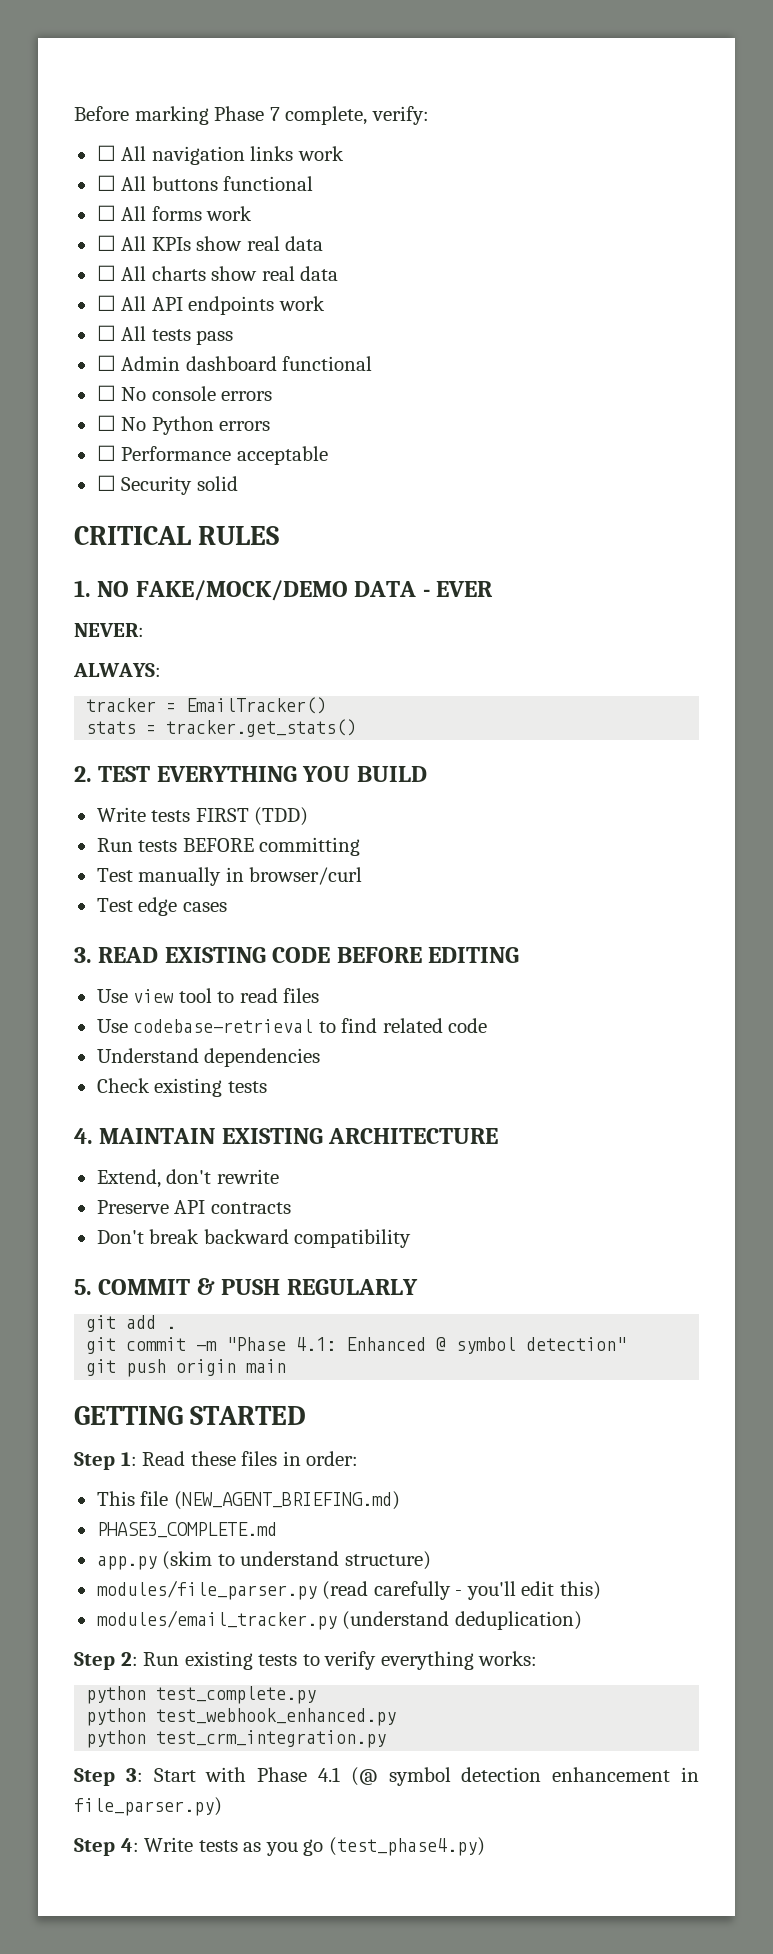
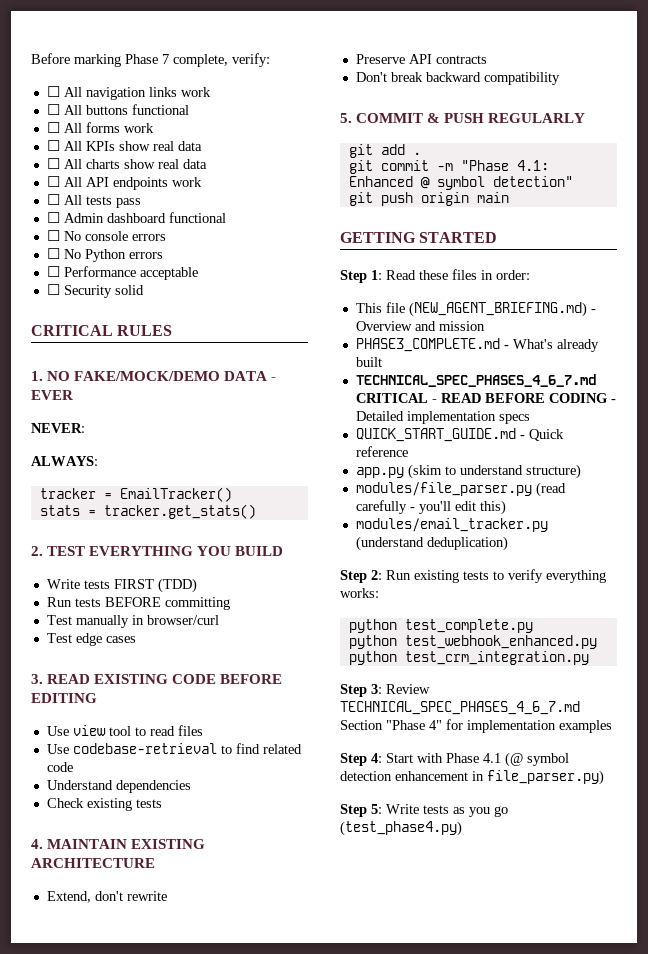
[96,1522,277,1538] // PHASE3_COMPLETE.md -> [590,309,596,313] [355,321,485,331] [355,338,599,352] [355,357,382,367] [355,374,596,387] [355,393,616,403] [355,411,530,424] [355,428,564,442] [355,446,408,457] - Overview and mission // PHASE3_COMPLETE.md - What's already built // TECHNICAL_SPEC_PHASES_4_6_7.md CRITICAL - READ BEFORE CODING - Detailed implementation specs // QUICK_START_GUIDE.md - Quick reference
(143, 1775) none -> [386,684,430,694] [340,701,580,715] [340,719,612,733] [340,753,382,766] Review TECHNICAL_SPEC_PHASES_4_6_7.md Section "Phase 4" for implementation examples // Step 4:
[120,1838,139,1852] 4: -> [371,804,382,814] 5:

